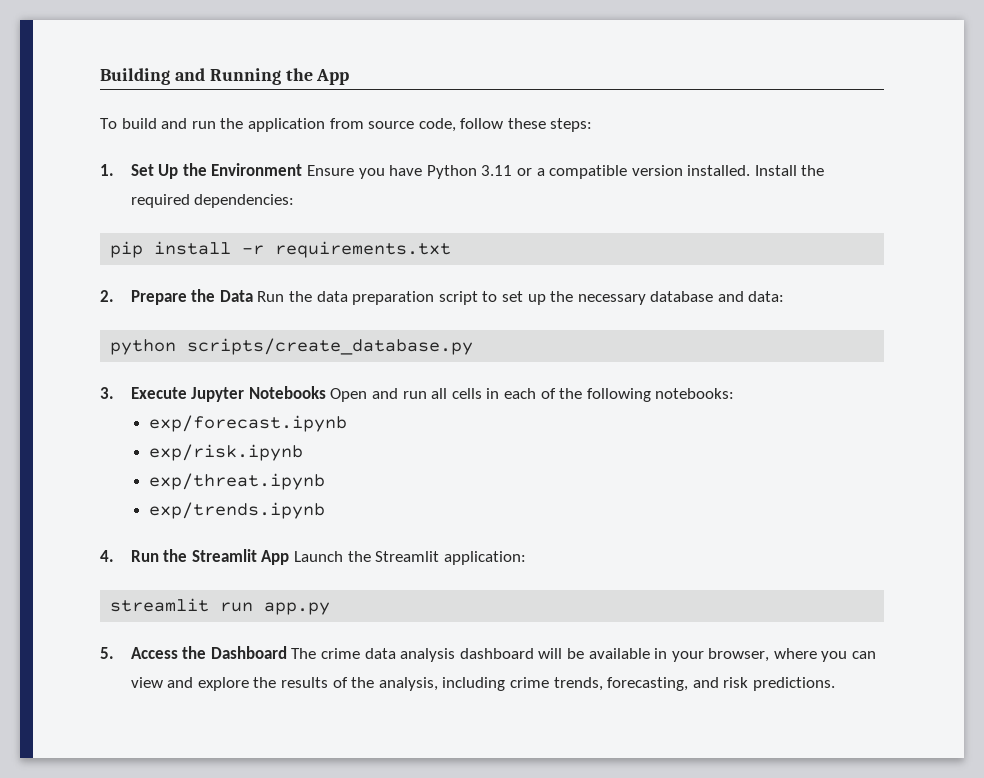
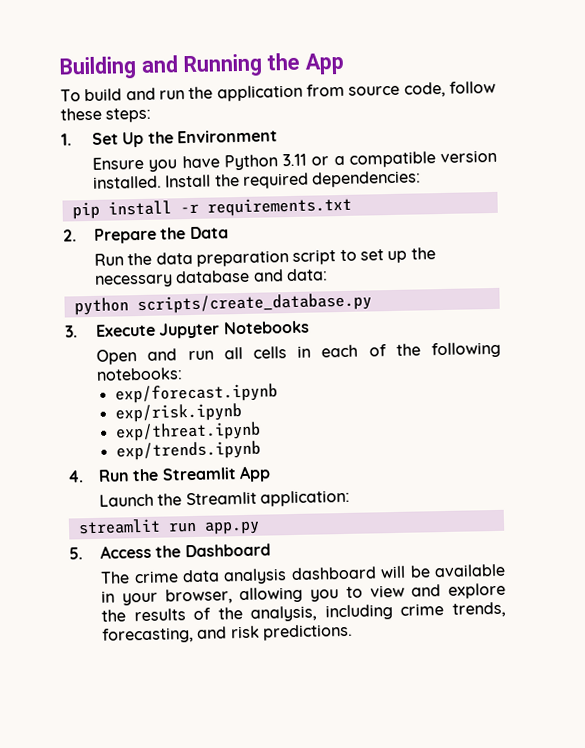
(303, 169) none -> (279, 136) //
(253, 296) none -> (229, 233) //
(326, 392) none -> (310, 327) //
(290, 557) none -> (272, 474) //
(287, 652) none -> (271, 550) //
[773,648,877,662] where you can -> [239,586,363,604] allowing you to

